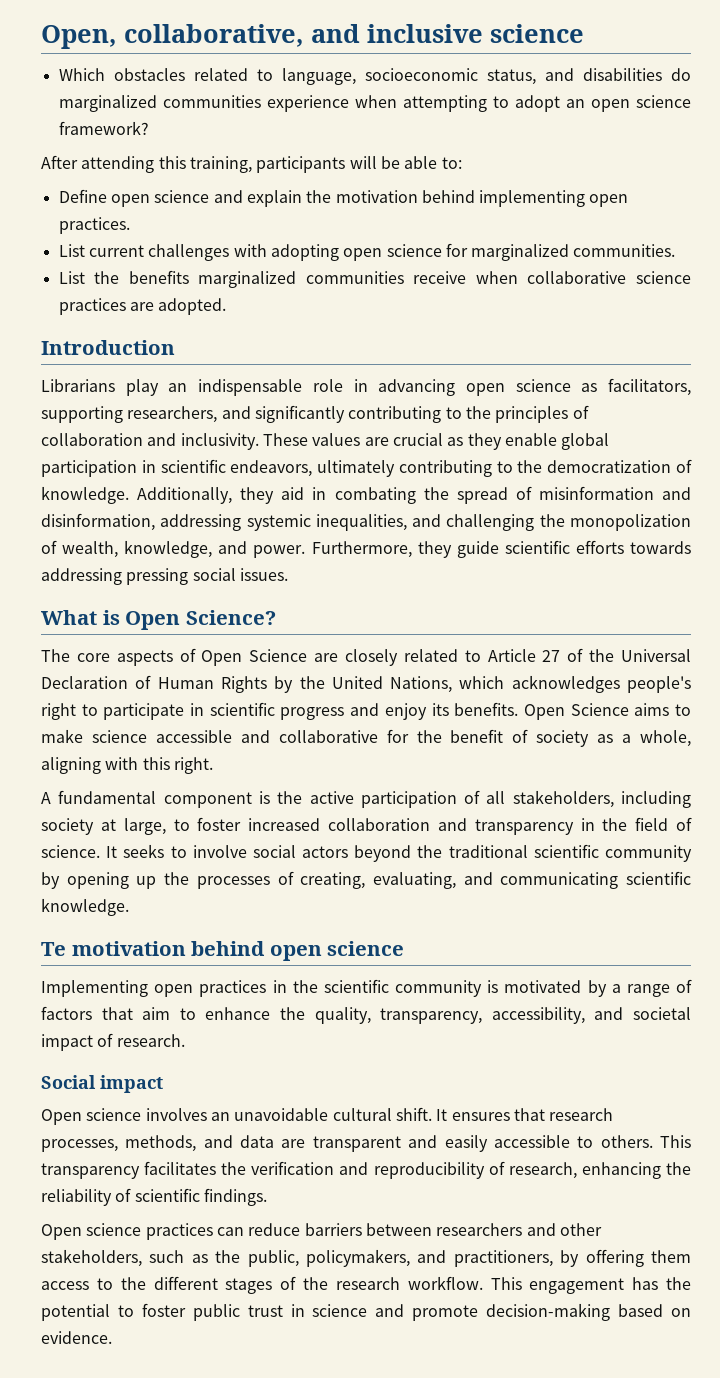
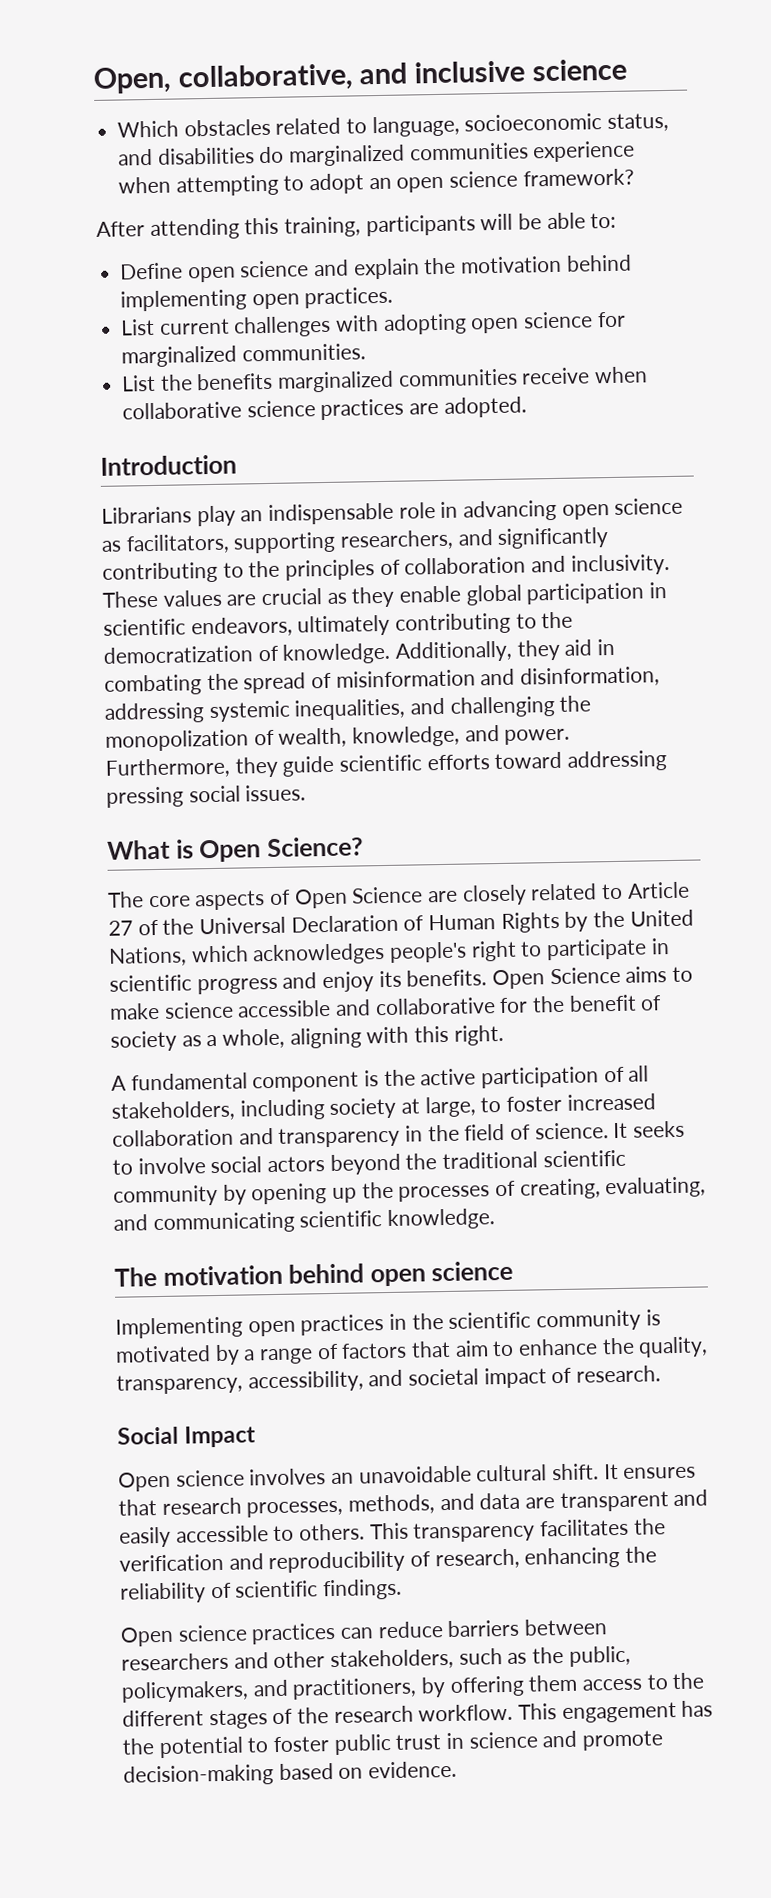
[630,541,692,554] towards -> [494,751,563,770] toward
[41,942,66,956] Te -> [114,1267,157,1287] The
[100,1075,163,1093] impact -> [184,1425,257,1448] Impact

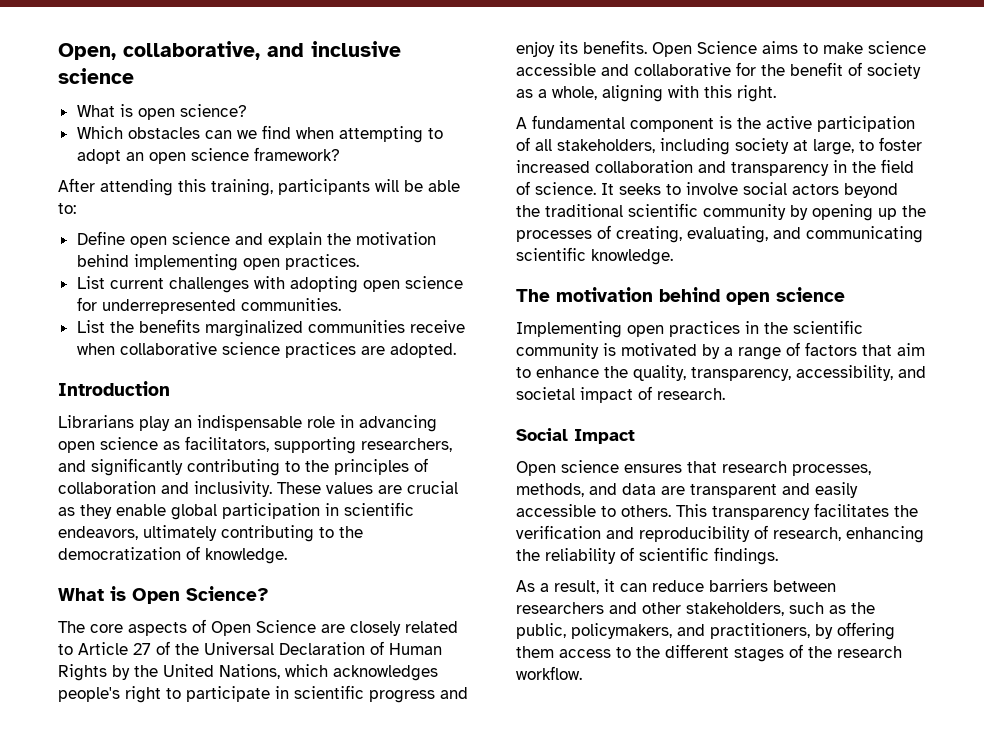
[117,112,670,138] [118,140,636,167] Which obstacles related to language, socioeconomic status, and disabilities do marginalized communities experience -> [76,104,247,120] [76,125,291,139] What is open science? // Which obstacles can we find
[121,345,238,368] marginalized -> [101,299,236,314] underrepresented
[395,638,616,663] [104,666,661,696] [104,695,592,724] [105,724,571,752] [105,750,668,779] [106,784,307,808] Additionally, they aid in combating the spread of misinformation and disinformation, addressing systemic inequalities, and challenging the monopolization of wealth, knowledge, and power. Furthermore, they guide scientific efforts toward addressing pressing social issues. -> (287, 556) none
[249,1463,619,1486] involves an unavoidable cultural shift. It -> (619, 466) none
[120,1622,337,1647] Open science practices -> [516,579,615,594] As a result, it
[518,1700,714,1724] [122,1730,665,1759] [123,1760,458,1787] This engagement has the potential to foster public trust in science and promote decision-making based on evidence. -> (582, 673) none

